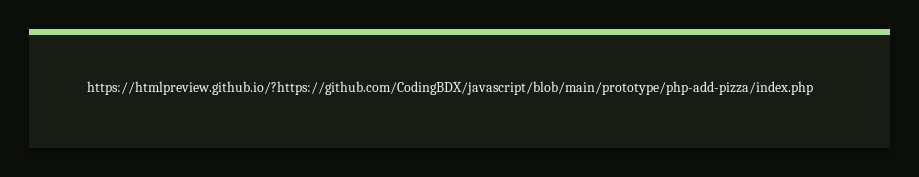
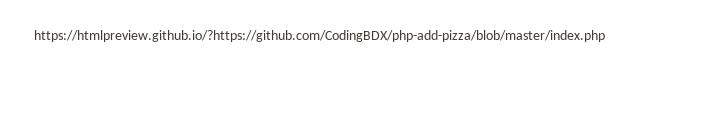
[87,81,813,95] https://htmlpreview.github.io/?https://github.com/CodingBDX/javascript/blob/main/prototype/php-add-pizza/index.php -> [34,30,605,42] https://htmlpreview.github.io/?https://github.com/CodingBDX/php-add-pizza/blob/master/index.php

